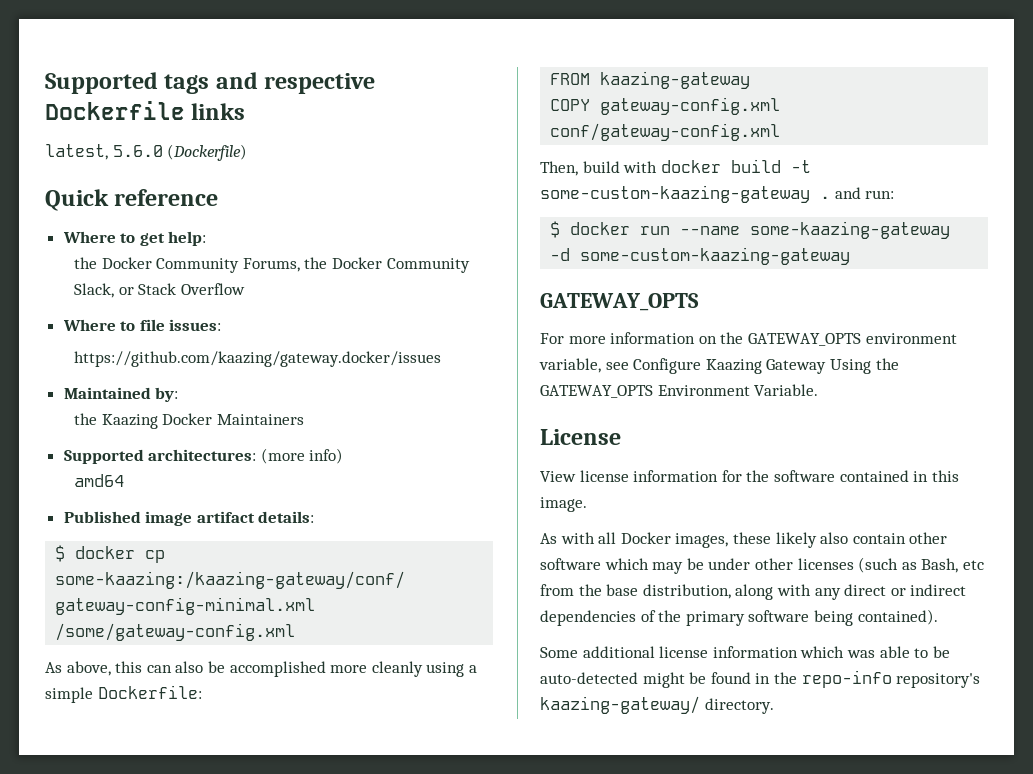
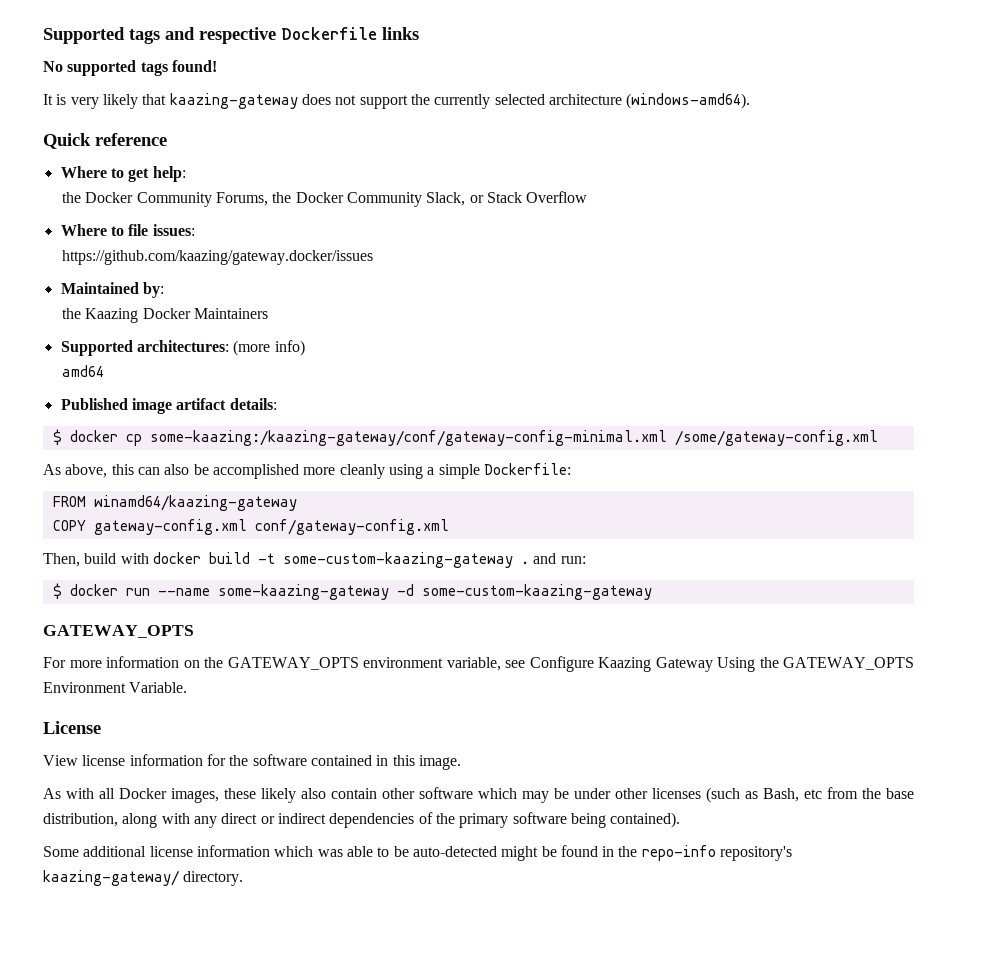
[45,144,248,161] latest, 5.6.0 (Dockerfile) -> [43,60,217,76] [43,93,751,109] No supported tags found! // It is very likely that kaazing-gateway does not support the currently selected architecture (windows-amd64).
[600,71,751,89] kaazing-gateway -> [93,495,297,511] winamd64/kaazing-gateway

